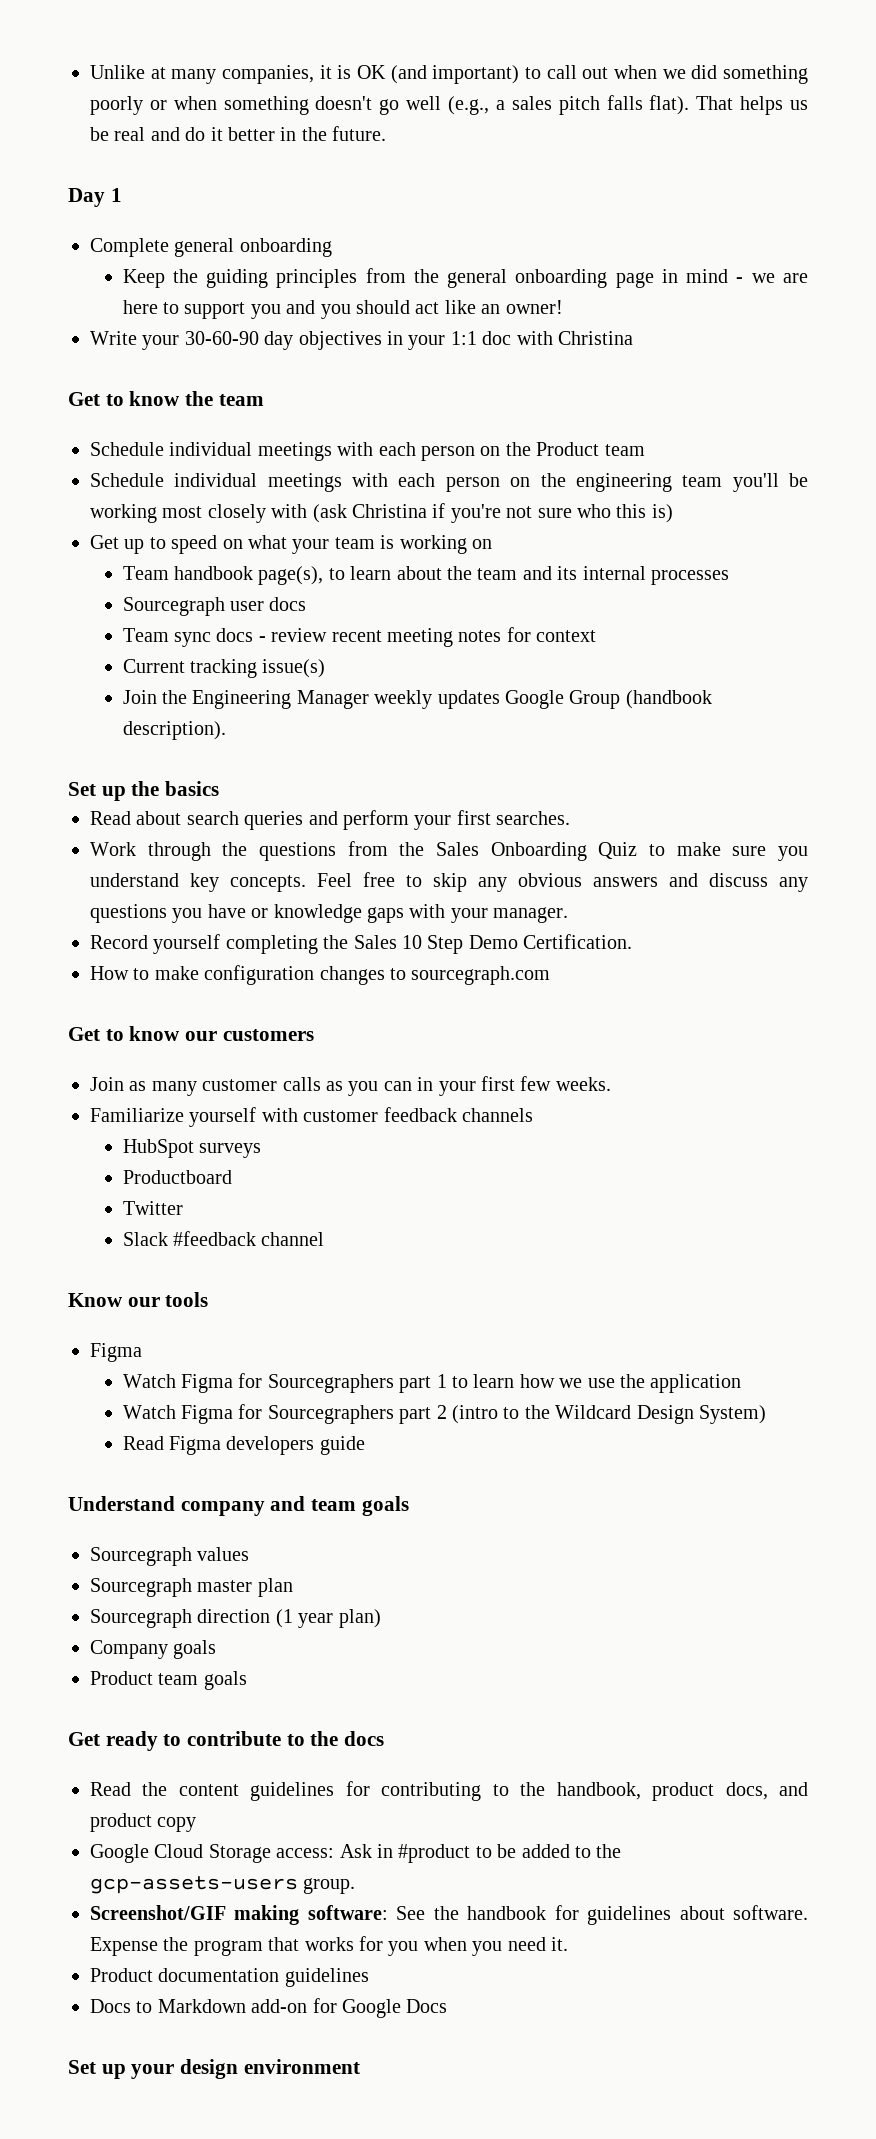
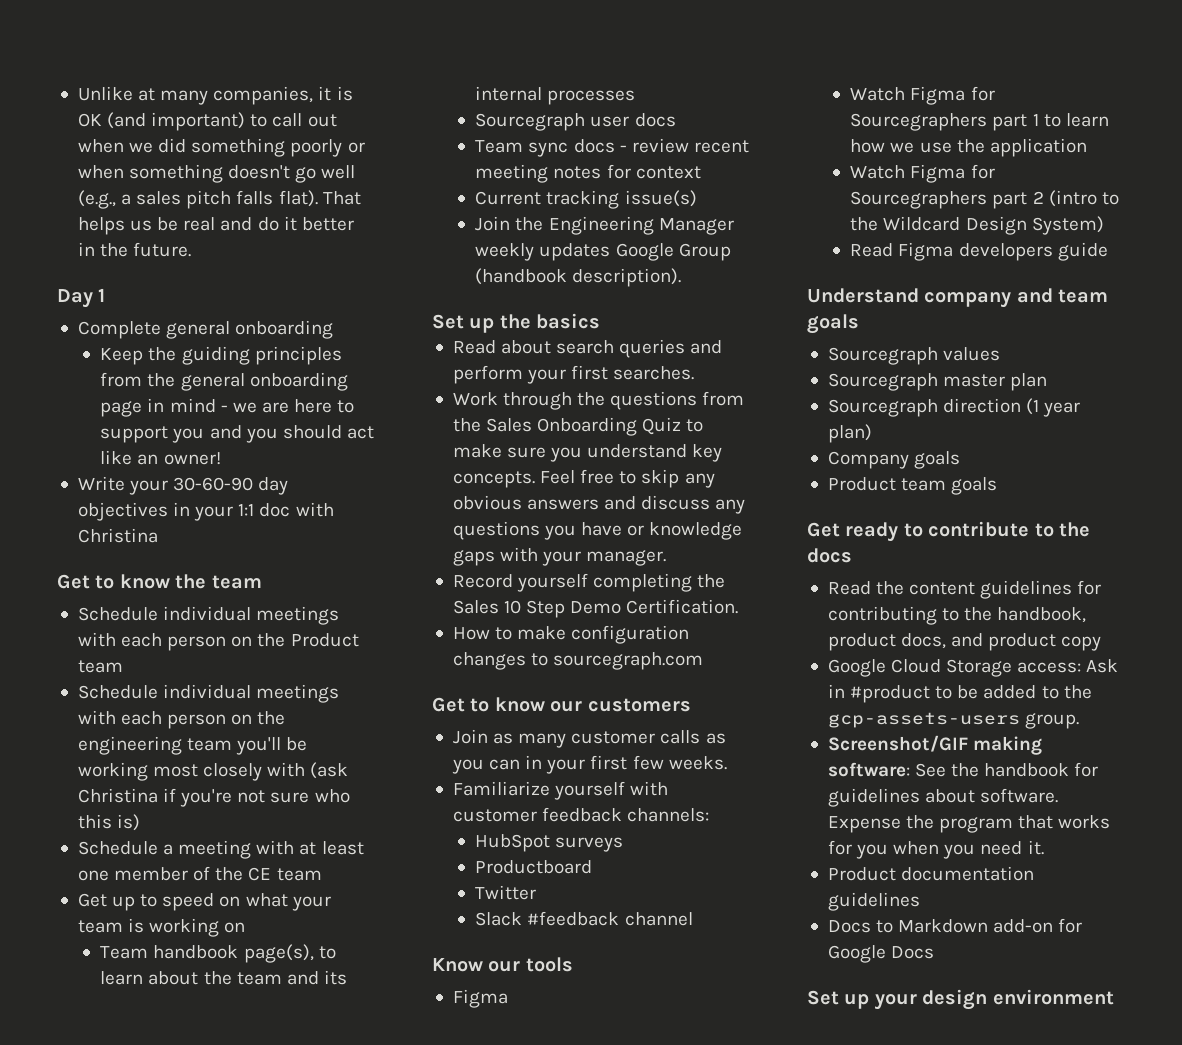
(673, 513) none -> [77,840,364,859] [77,866,322,881] // Schedule a meeting with at least one member of the CE team
[462,1108,533,1122] channels -> [627,808,710,822] channels:

